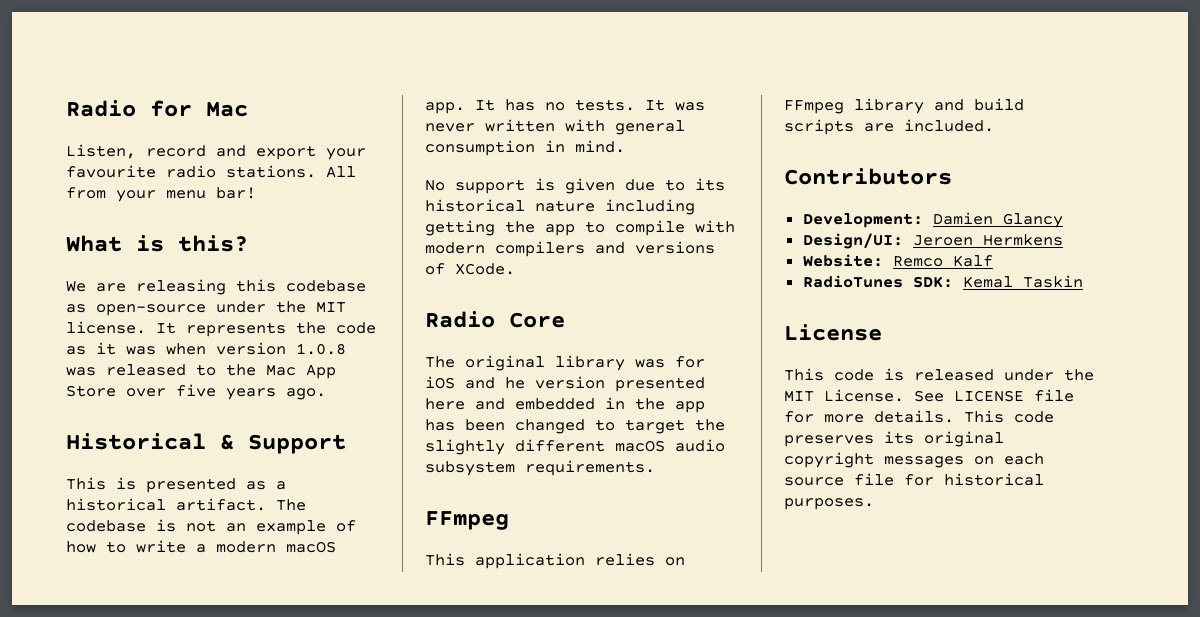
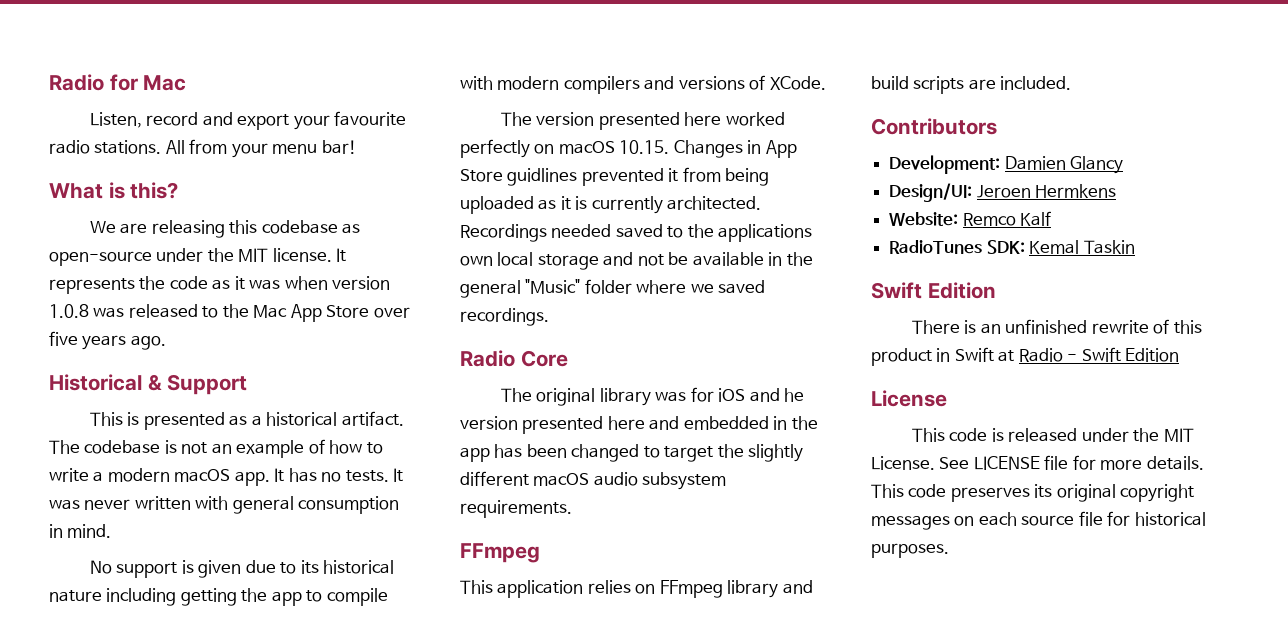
(515, 269) none -> [501,112,785,130] [460,139,797,158] [460,167,770,186] [460,196,762,214] [460,224,813,242] [460,252,813,270] [460,279,766,298] [460,308,549,326] // The version presented here worked perfectly on macOS 10.15. Changes in App Store guidlines prevented it from being uploaded as it is currently architected. Recordings needed saved to the applications own local storage and not be available in the general "Music" folder where we saved recordings.
(1083, 281) none -> [871,282,996,299] [912,319,1202,334] [871,347,1180,366] // Swift Edition // There is an unfinished rewrite of this product in Swift at Radio - Swift Edition

